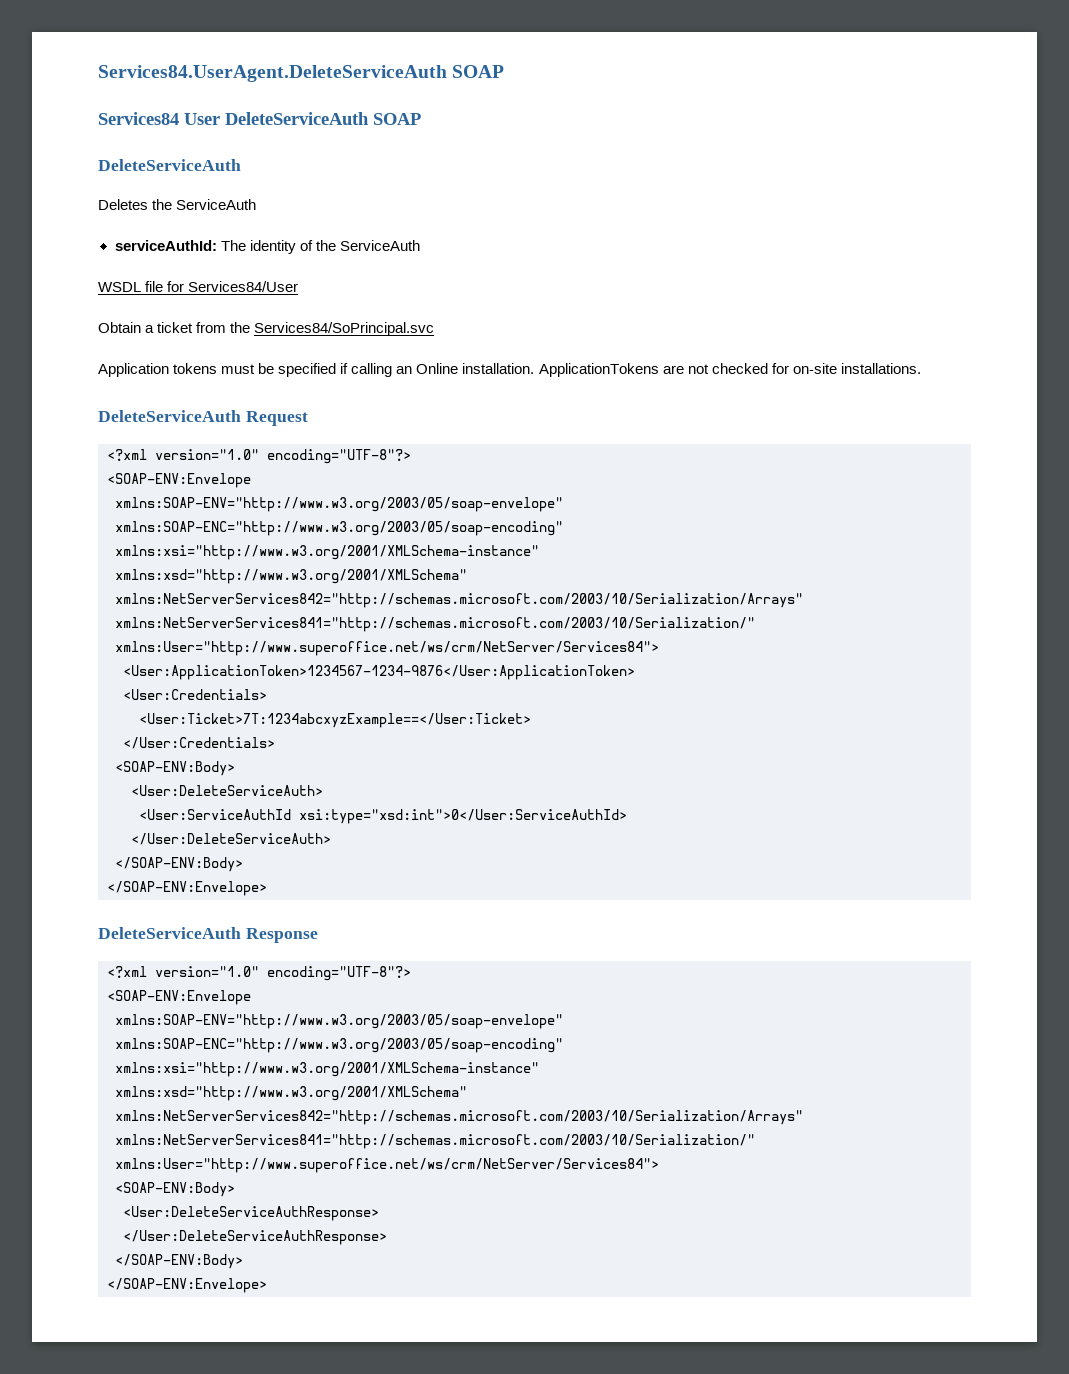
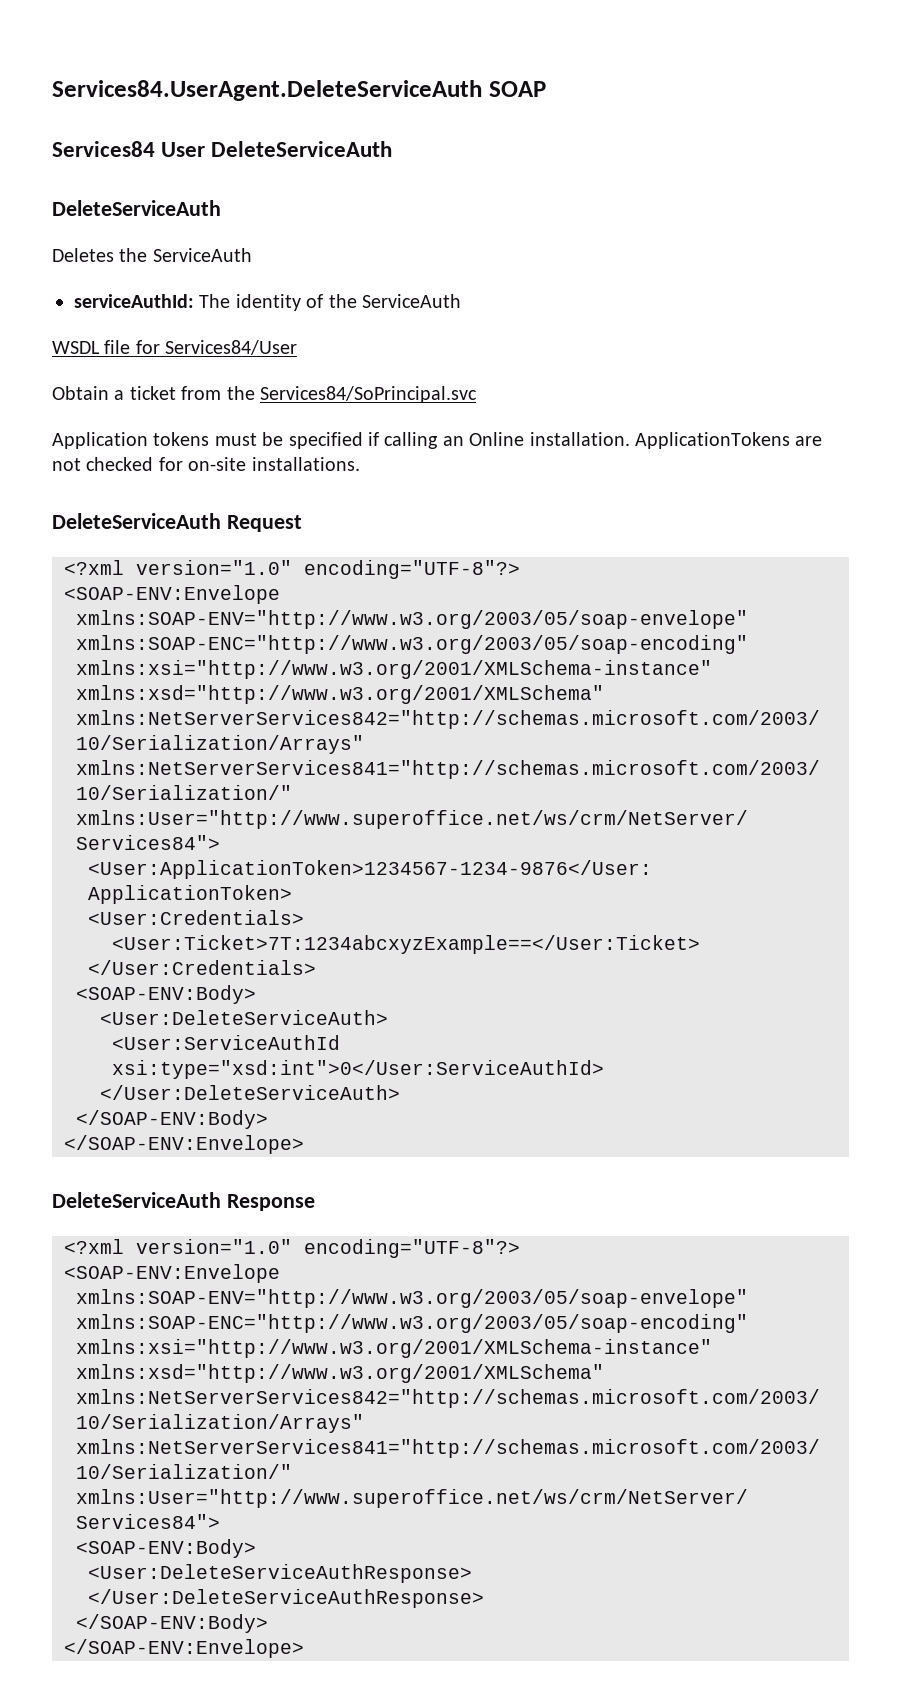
[373,113,421,125] SOAP -> (393, 149) none

